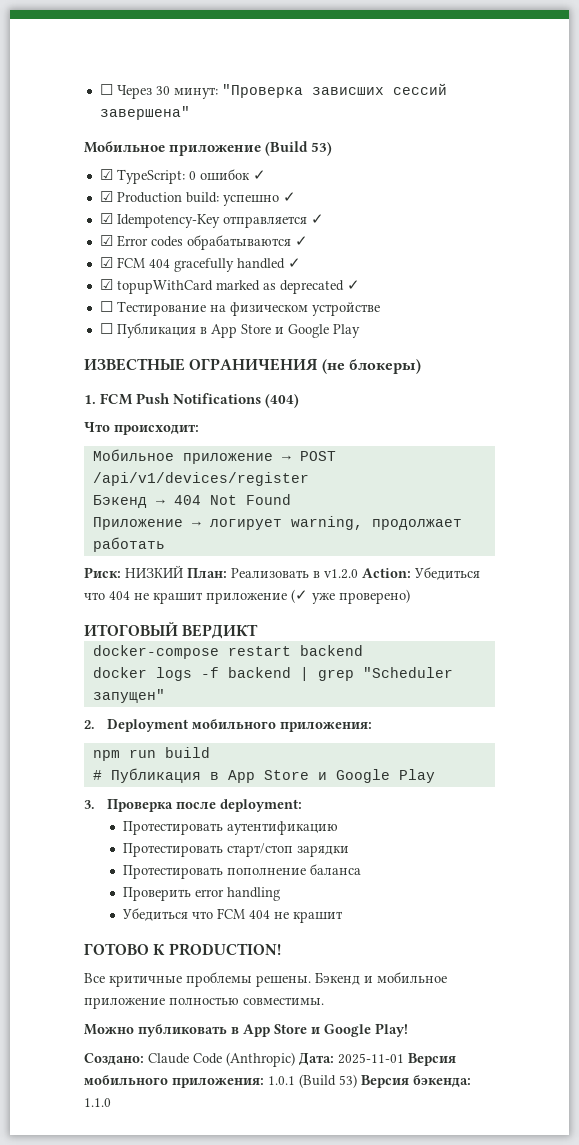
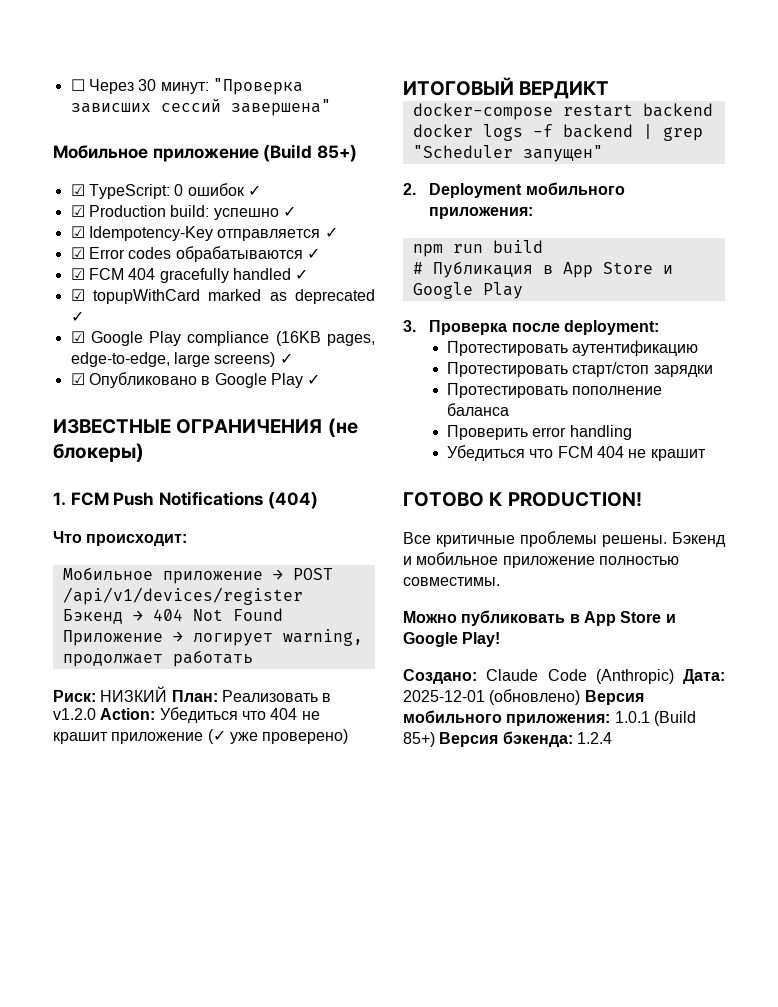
[311,142,333,156] 53) -> [317,145,358,162] 85+)
[99,301,380,316] [99,323,360,338] ☐ Тестирование на физическом устройстве // ☐ Публикация в App Store и Google Play -> [70,331,375,346] [70,352,293,367] [70,372,321,388] ☑ Google Play compliance (16KB pages, edge-to-edge, large screens) ✓ // ☑ Опубликовано в Google Play ✓
[338,1053,404,1064] 2025-11-01 -> [403,689,581,705] 2025-12-01 (обновлено)
[339,1074,357,1088] 53) -> [403,732,435,747] 85+)
[84,1098,111,1107] 1.1.0 -> [576,732,612,744] 1.2.4

